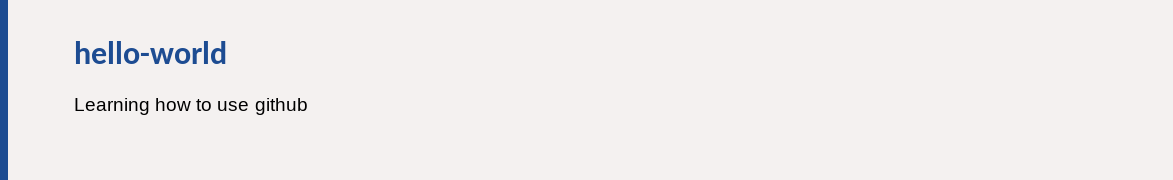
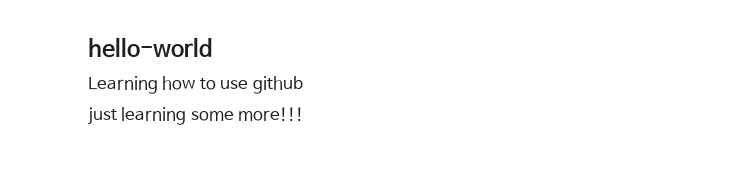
(308, 106) none -> [88,107,305,125] // just learning some more!!!

